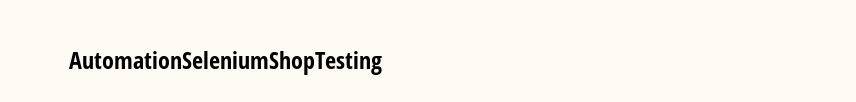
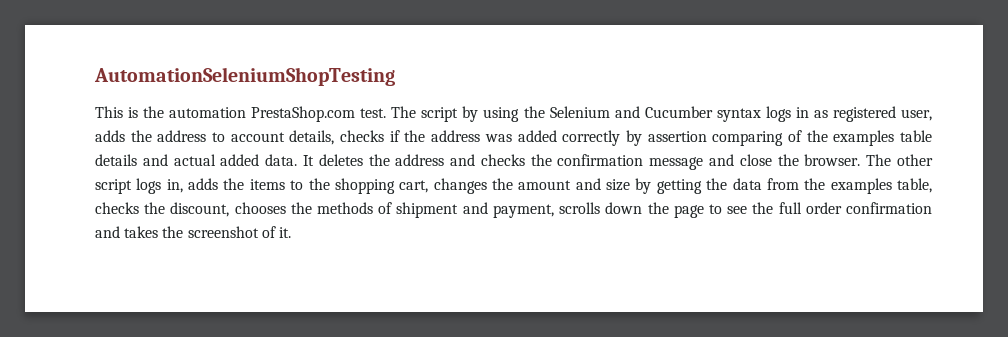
(382, 63) none -> [95,106,933,122] [95,130,933,146] [95,154,933,170] [95,178,933,194] [95,202,933,218] [95,226,291,238] // This is the automation PrestaShop.com test. The script by using the Selenium and Cucumber syntax logs in as registered user, adds the address to account details, checks if the address was added correctly by assertion comparing of the examples table details and actual added data. It deletes the address and checks the confirmation message and close the browser. The other script logs in, adds the items to the shopping cart, changes the amount and size by getting the data from the examples table, checks the discount, chooses the methods of shipment and payment, scrolls down the page to see the full order confirmation and takes the screenshot of it.

